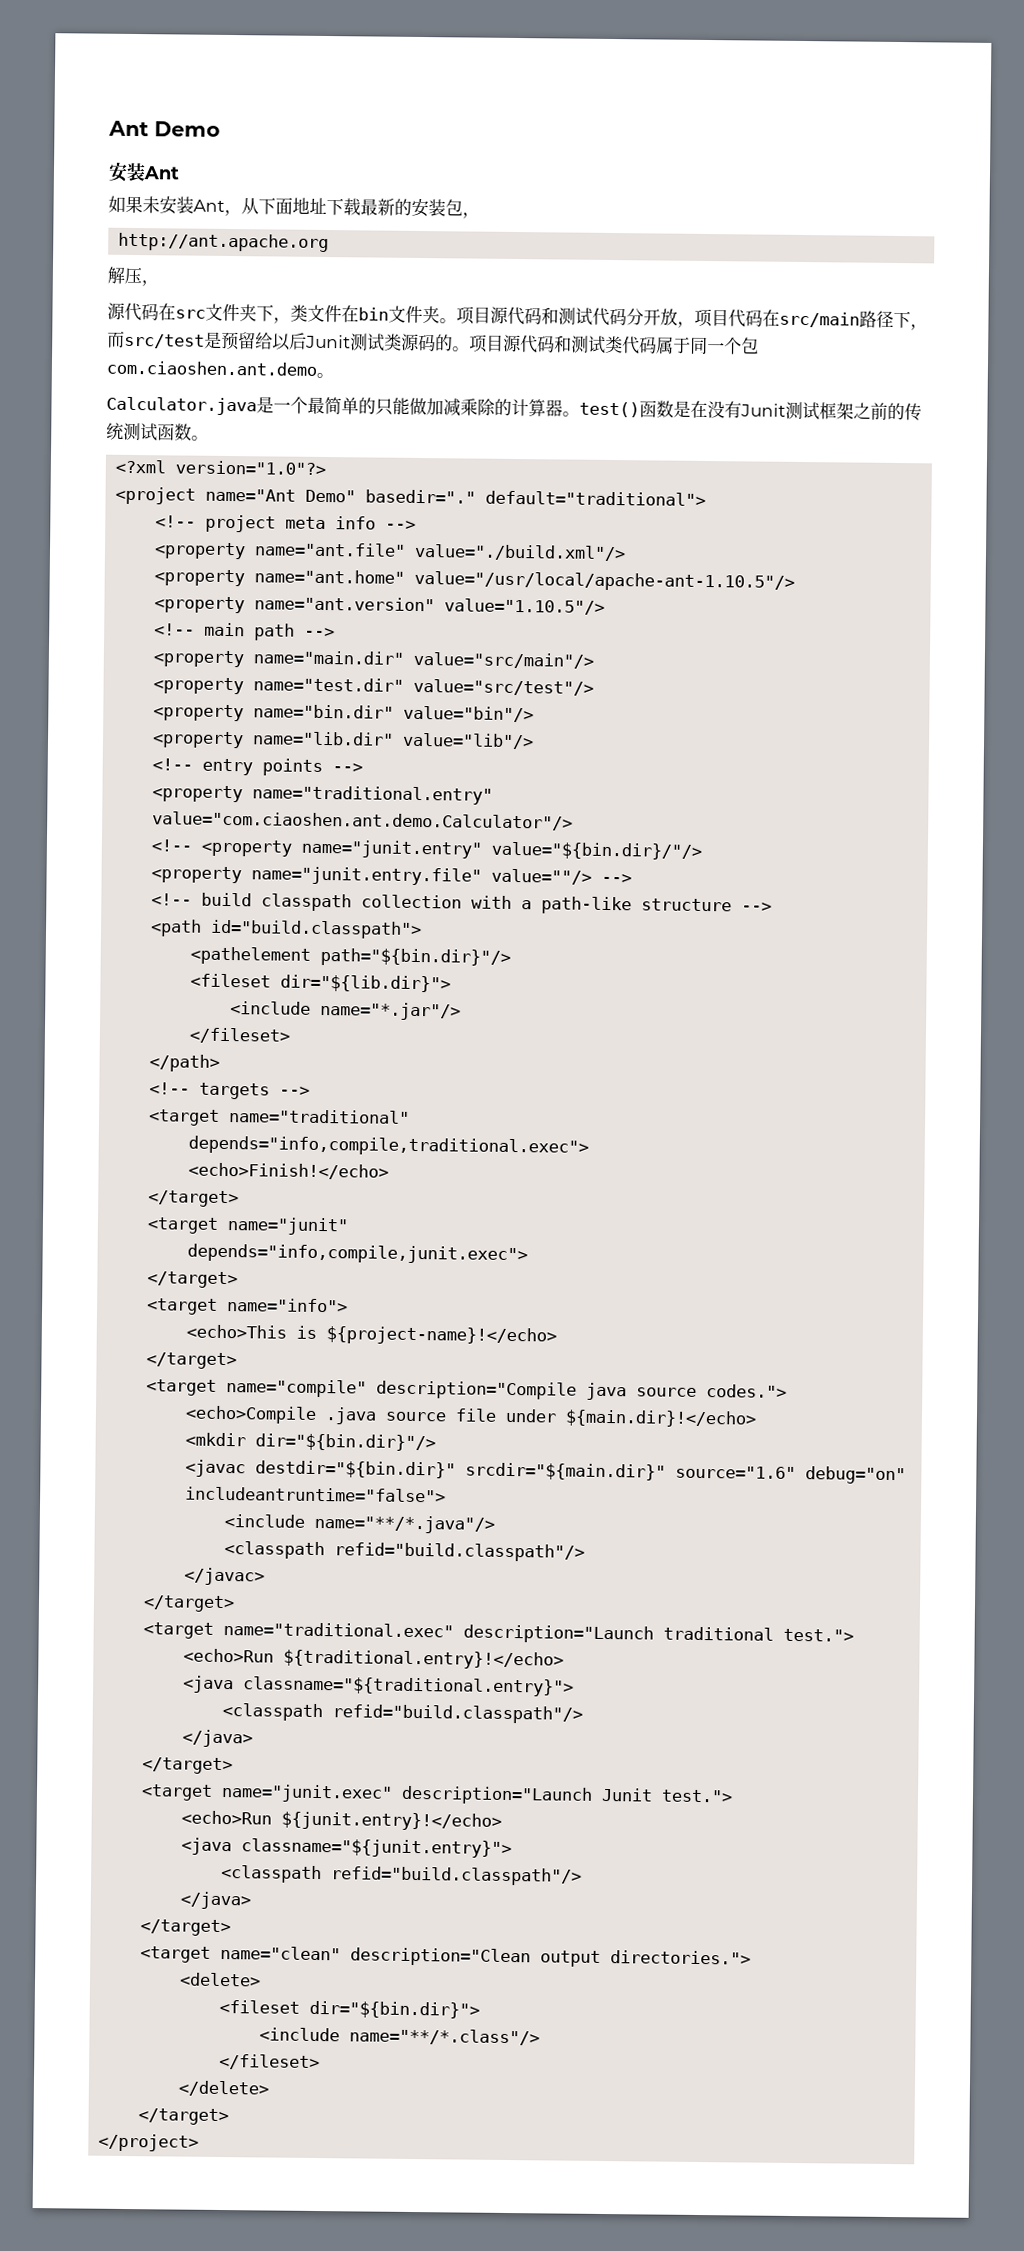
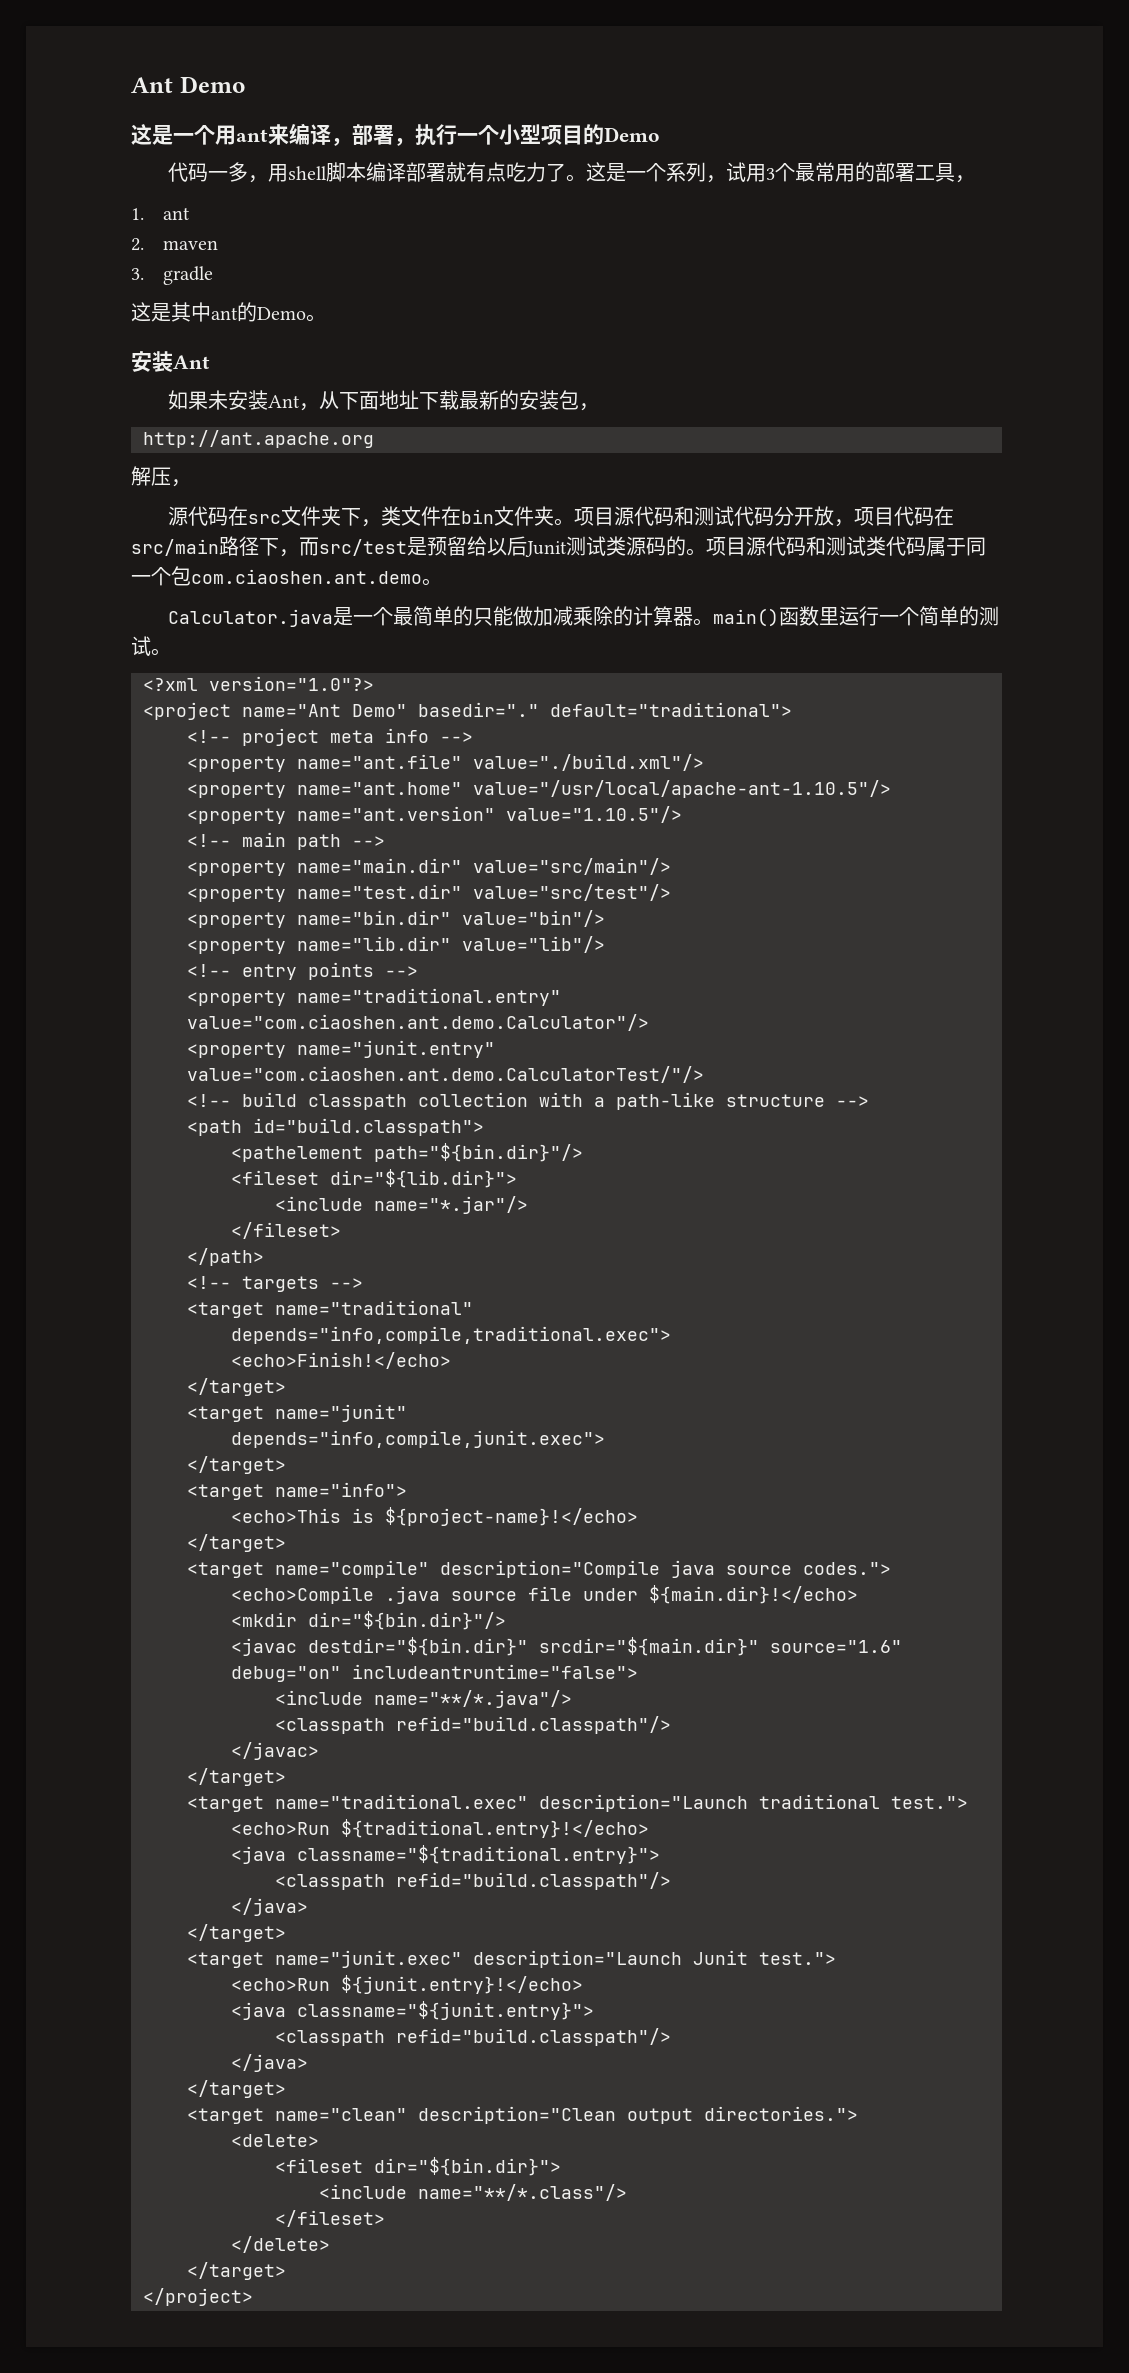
(220, 129) none -> [131,123,660,146] [168,162,976,183] [131,207,191,220] [131,238,219,251] [131,266,214,285] [131,302,326,322] // 这是一个用ant来编译，部署，执行一个小型项目的Demo // 代码一多，用shell脚本编译部署就有点吃力了。这是一个系列，试用3个最常用的部署工具， // 1. ant // 2. maven // 3. gradle // 这是其中ant的Demo。
[579,400,922,422] [106,422,192,442] test()函数是在没有Junit测试框架之前的传统测试函数 -> [713,606,1000,627] [131,636,151,656] main()函数里运行一个简单的测试
[151,839,193,852] <!-- -> (649, 1022) none
[491,841,703,860] [151,866,633,886] value="${bin.dir}/"/> // <property name="junit.entry.file" value=""/> --> -> [187,1066,704,1083] value="com.ciaoshen.ant.demo.CalculatorTest/"/>

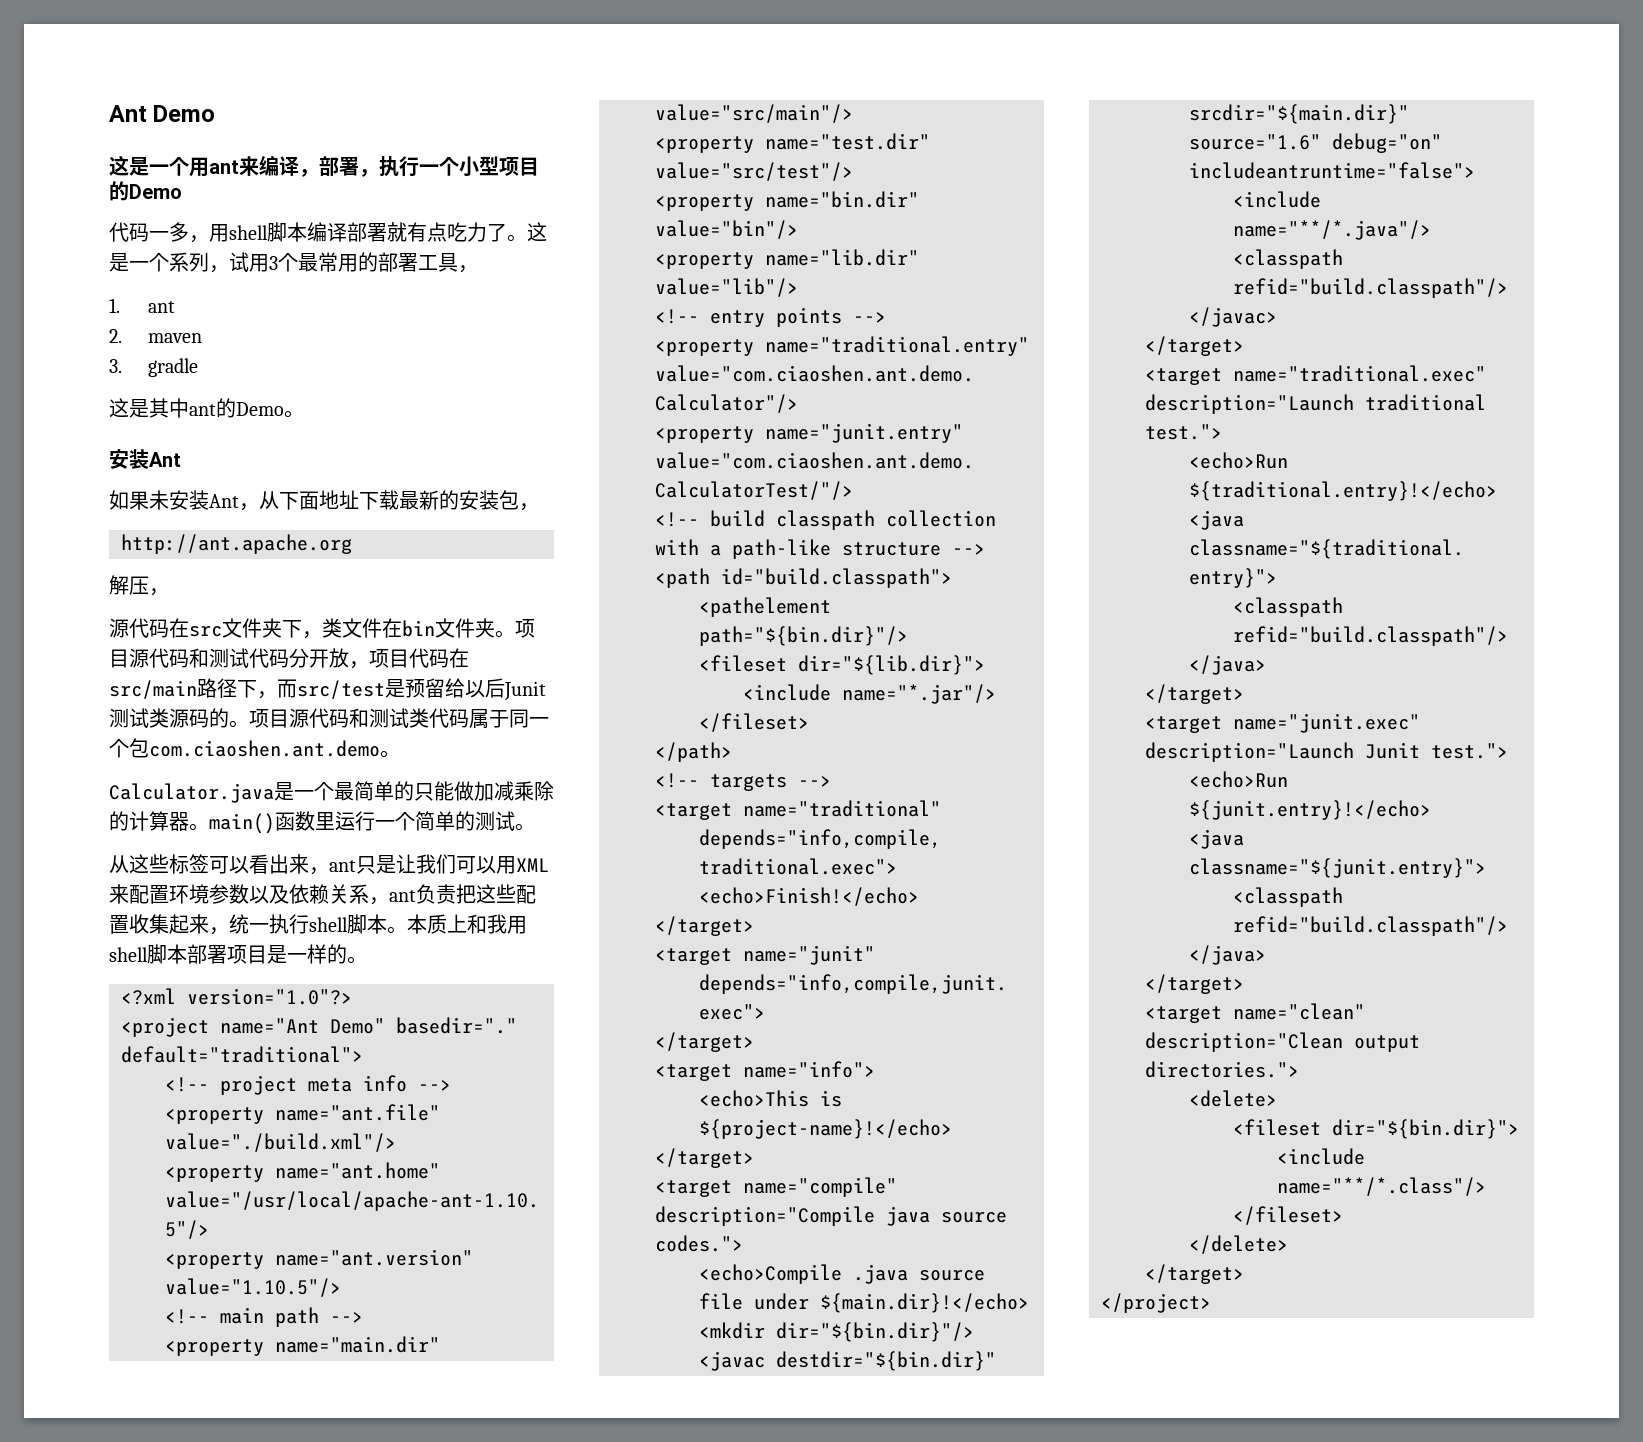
(171, 652) none -> [109,854,549,875] [109,884,536,905] [109,914,527,935] [109,944,367,964] // 从这些标签可以看出来，ant只是让我们可以用XML来配置环境参数以及依赖关系，ant负责把这些配置收集起来，统一执行shell脚本。本质上和我用shell脚本部署项目是一样的。

